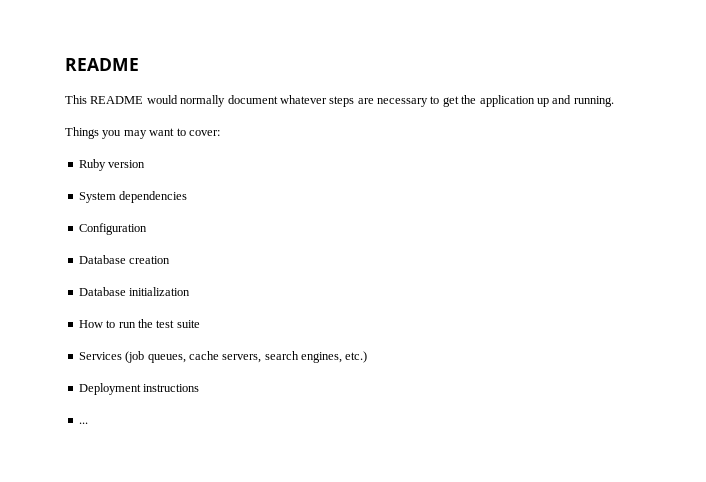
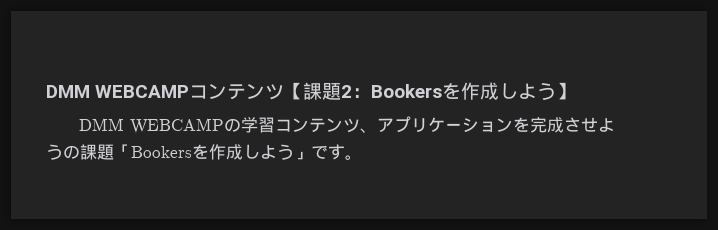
[65,58,139,71] [65,95,614,107] [65,127,220,139] [78,159,146,171] [78,191,188,203] [78,223,147,235] [78,255,171,264] [78,287,191,296] [78,319,200,328] [78,351,368,363] [78,383,200,395] [78,422,88,424] README // This README would normally document whatever steps are necessary to get the application up and running. // Things you may want to cover: // Ruby version // System dependencies // Configuration // Database creation // Database initialization // How to run the test suite // Services (job queues, cache servers, search engines, etc.) // Deployment instructions // ... -> [46,82,576,100] [78,116,615,134] [46,144,362,160] DMM WEBCAMPコンテンツ【課題2：Bookersを作成しよう】 // DMM WEBCAMPの学習コンテンツ、アプリケーションを完成させようの課題「Bookersを作成しよう」です。

